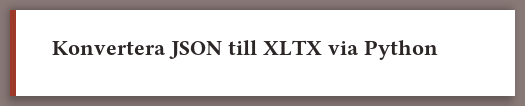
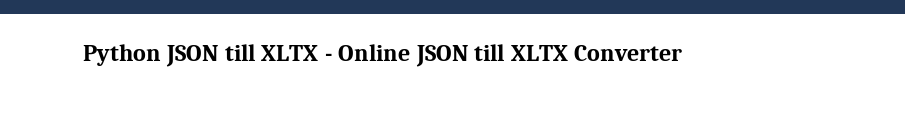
[52,40,438,60] Konvertera JSON till XLTX via Python -> [83,44,683,67] Python JSON till XLTX - Online JSON till XLTX Converter

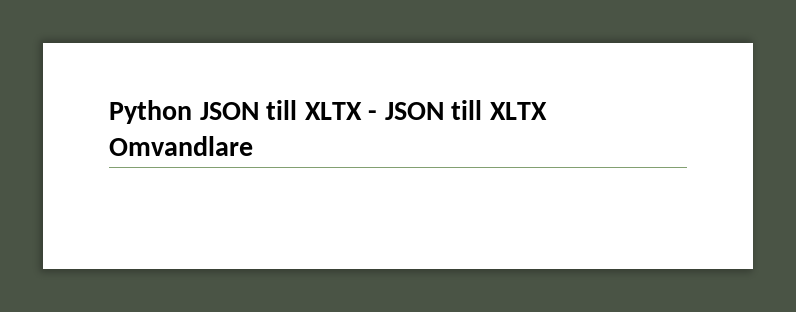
[338,44,683,67] Online JSON till XLTX Converter -> [384,100,547,120] [109,136,253,156] JSON till XLTX Omvandlare

